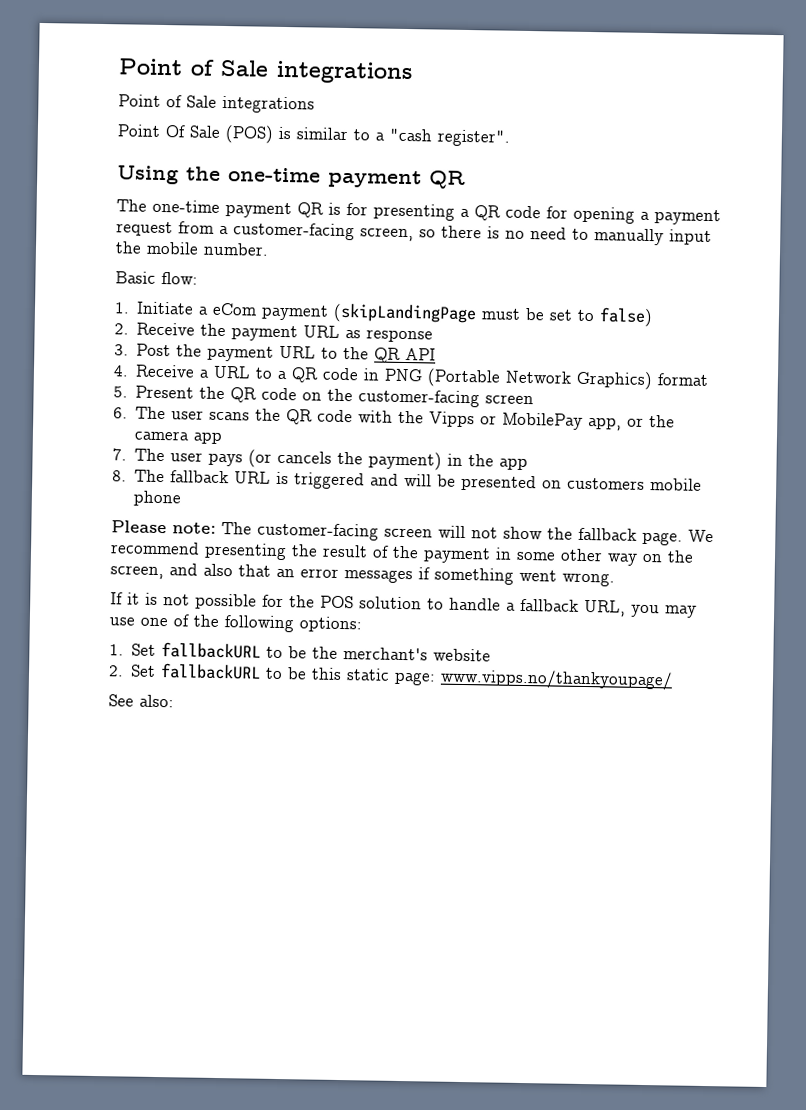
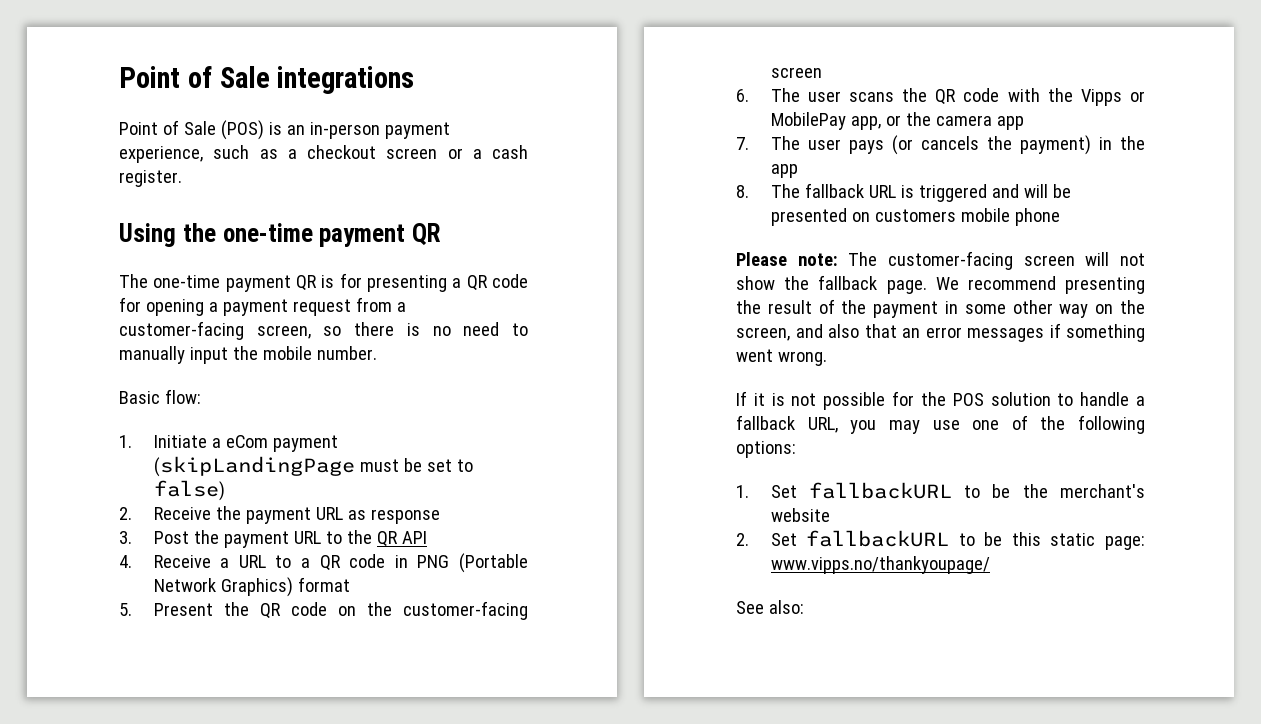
[222,95,315,114] [117,124,510,147] integrations // Point Of Sale (POS) is similar to a "cash register". -> [220,120,450,140] [119,145,528,163] [119,170,182,187] (POS) is an in-person payment experience, such as a checkout screen or a cash register.

